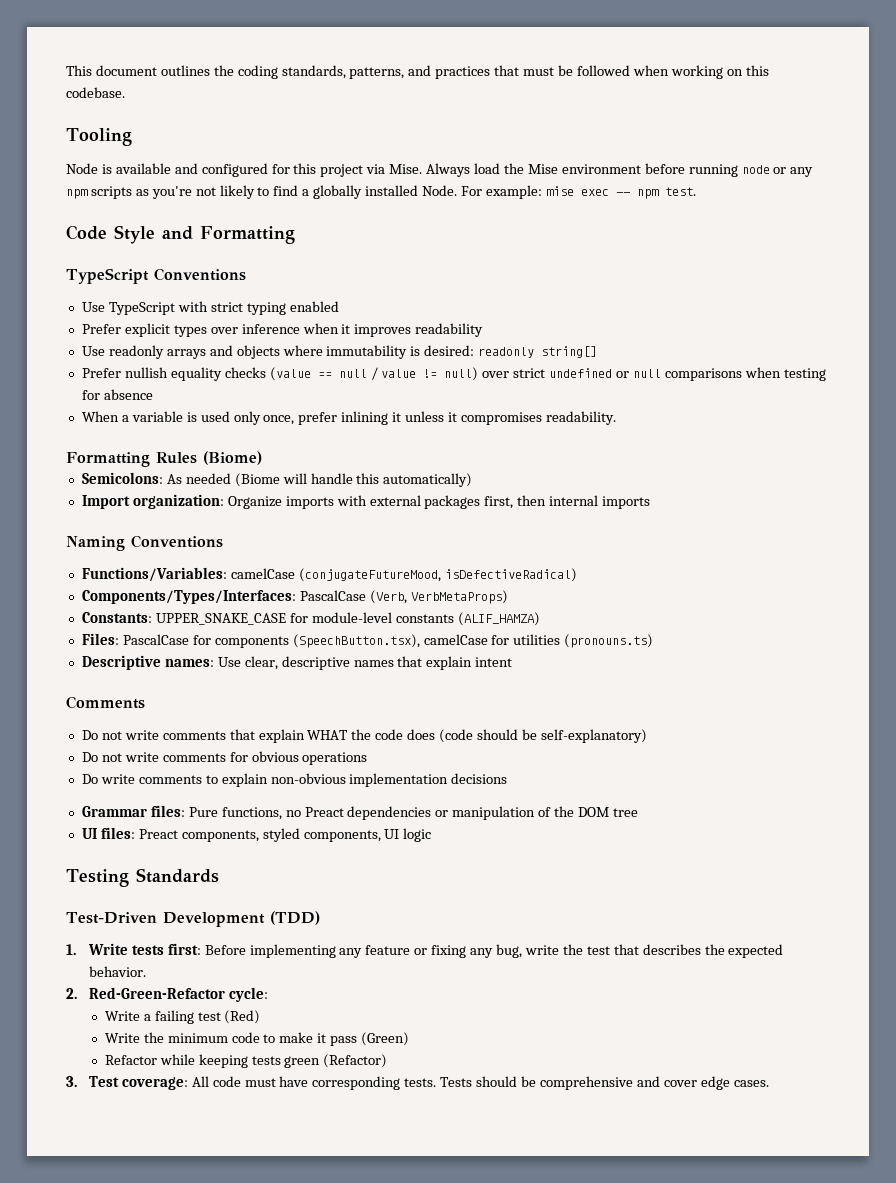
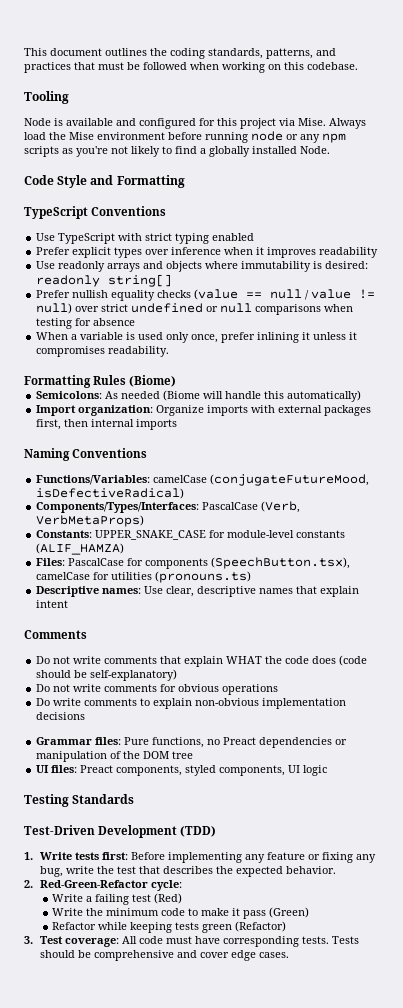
[460,185,696,199] For example: mise exec -- npm test. -> (330, 150) none

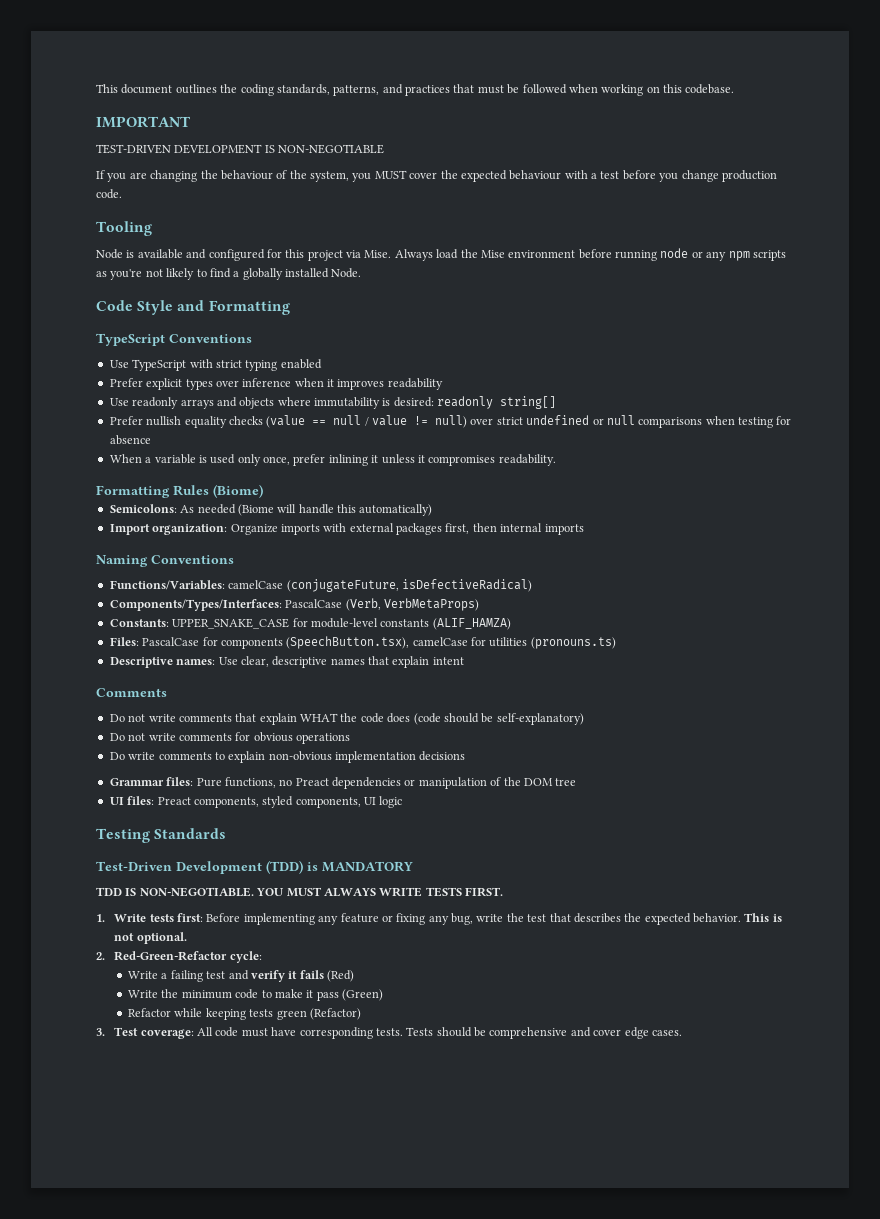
(358, 66) none -> [96,116,190,128] [96,144,385,154] [96,170,777,182] [96,189,122,199] // IMPORTANT // TEST-DRIVEN DEVELOPMENT IS NON-NEGOTIABLE // If you are changing the behaviour of the system, you MUST cover the expected behaviour with a test before you change production code.
[210,474,370,486] (conjugateFutureMood, -> [286,579,399,592] (conjugateFuture,
(217, 831) none -> [307,861,413,872] [96,887,503,897] is MANDATORY // TDD IS NON-NEGOTIABLE. YOU MUST ALWAYS WRITE TESTS FIRST.
(337, 870) none -> [744,913,782,922] [114,932,187,944] This is not optional.
(152, 898) none -> [228,970,324,982] and verify it fails

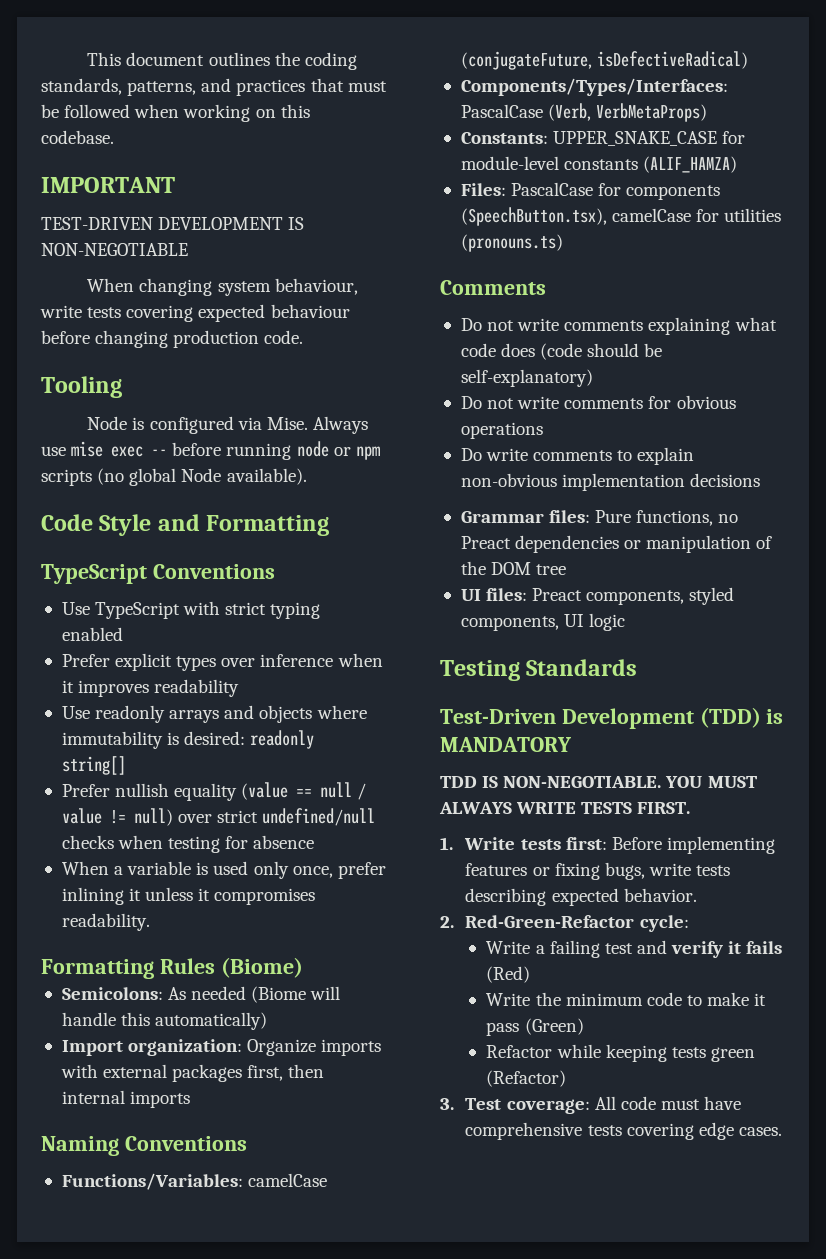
[96,170,719,182] If you are changing the behaviour of the system, you MUST cover the expected behaviour with a test before you change -> [87,278,358,296] [40,304,350,322] [41,330,169,348] When changing system behaviour, write tests covering expected behaviour before changing
[137,249,576,261] available and configured for this project via Mise. Always load the Mise environment -> [149,416,368,434] [41,441,168,457] configured via Mise. Always use mise exec --
[706,251,727,261] any -> (351, 451) none
[96,268,362,280] as you're not likely to find a globally installed Node. -> [97,468,307,486] (no global Node available).
[228,416,263,425] checks -> (238, 792) none
[526,415,703,428] undefined or null comparisons -> [262,808,376,826] [61,835,114,849] undefined/null checks
[109,656,464,668] // Descriptive names: Use clear, descriptive names that explain intent -> (563, 243) none
[235,713,358,725] that explain WHAT the -> [648,317,777,335] explaining what
[318,913,782,925] [114,932,187,944] any feature or fixing any bug, write the test that describes the expected behavior. This is not optional. -> [465,862,731,880] [465,888,697,906] features or fixing bugs, write tests describing expected behavior.
[299,1027,622,1039] corresponding tests. Tests should be comprehensive and cover -> [465,1122,694,1140] comprehensive tests covering

